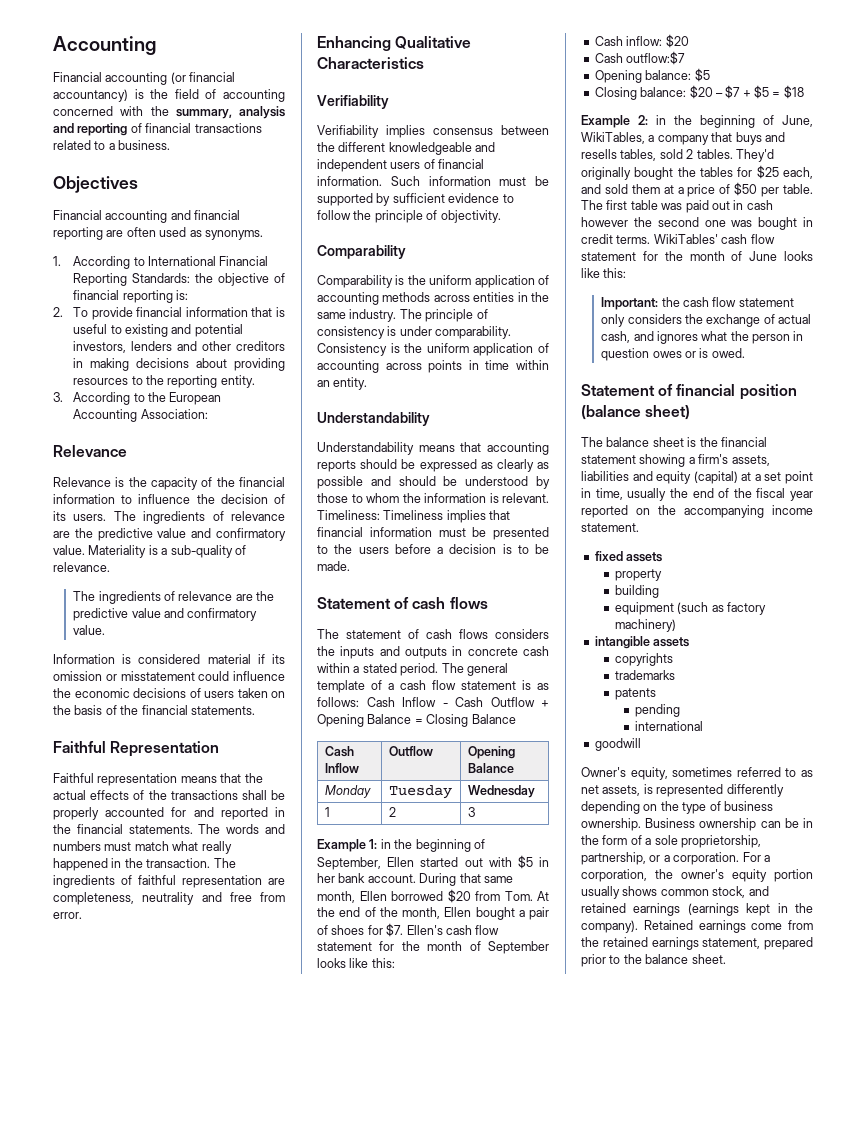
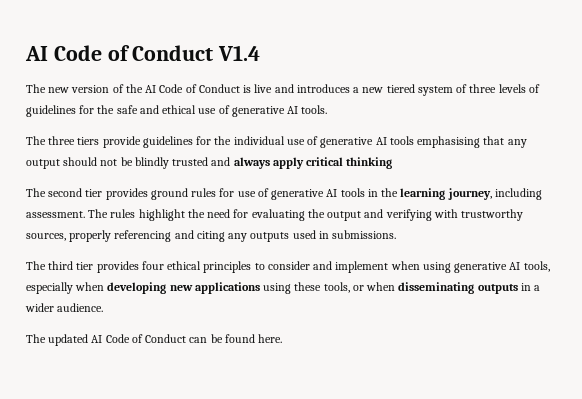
[53,36,156,55] [53,72,236,85] [53,89,285,102] [53,106,285,119] [53,123,262,136] [53,140,171,150] [53,176,138,193] [53,210,241,223] [53,227,263,240] [53,256,269,269] [73,273,285,286] [73,290,188,303] [53,307,285,320] [73,324,243,337] [73,341,285,353] [73,358,285,371] [73,375,255,388] [53,392,222,405] [73,409,208,422] [53,445,127,457] [53,477,285,490] [53,494,285,504] [53,511,285,524] [53,528,286,541] [53,545,246,558] [53,562,110,572] [73,591,275,604] [73,608,258,621] [73,625,106,635] [53,654,285,664] [53,671,285,681] [53,688,285,698] [53,705,255,715] [53,741,220,757] [53,773,263,786] [53,790,285,800] [53,807,285,820] [53,824,285,834] [53,841,232,854] [53,858,236,871] [53,875,285,888] [53,892,285,905] [53,912,82,919] [317,36,472,51] [317,57,424,69] [317,95,389,109] [317,125,549,138] [317,142,496,155] [317,159,485,172] [317,176,549,186] [317,193,514,206] [317,210,501,223] [317,245,406,259] [317,275,549,288] [317,292,549,305] [317,309,488,322] [317,326,512,339] [317,343,549,356] [317,360,549,373] [317,377,368,390] [317,412,430,426] [317,442,549,455] [317,459,549,472] [317,476,550,489] [317,493,549,503] [317,510,511,523] [317,527,549,540] [317,544,549,554] [317,561,350,571] [317,597,488,609] [317,629,549,639] [317,646,549,659] [317,663,508,676] [317,680,549,693] [317,697,549,707] [317,714,516,727] [324,746,354,757] [324,763,359,773] [388,746,433,756] [467,746,515,759] [467,763,514,773] [324,785,371,798] [388,785,452,799] [467,785,535,798] [324,807,330,817] [388,807,396,817] [467,807,475,817] [317,839,485,852] [317,855,549,870] [317,873,513,886] [317,889,549,903] [317,907,549,920] [317,923,500,937] [317,941,549,954] [317,958,395,968] [594,34,689,48] [594,51,686,65] [594,68,710,83] [594,85,804,100] [581,115,813,128] [581,132,785,145] [581,149,774,162] [581,165,813,180] [581,182,813,197] [581,200,773,213] [581,217,813,230] [581,234,775,244] [581,251,813,261] [581,268,627,278] [601,297,794,310] [601,314,812,327] [601,331,804,344] [601,348,745,361] [581,384,797,400] [581,405,691,420] [581,437,767,447] [581,454,770,467] [581,471,813,484] [581,488,813,501] [581,505,813,518] [581,523,639,532] [594,551,663,562] [614,569,662,581] [614,585,659,598] [614,602,767,615] [614,619,676,632] [594,636,690,649] [614,653,673,666] [614,670,675,680] [614,688,656,700] [635,704,681,717] [635,721,704,731] [594,738,641,751] [581,767,813,780] [581,784,784,797] [581,801,773,814] [581,818,813,831] [581,835,761,848] [581,852,770,865] [581,869,813,882] [581,886,769,899] [581,903,813,916] [581,920,813,933] [581,937,813,950] [581,954,726,967] Accounting // Financial accounting (or financial accountancy) is the field of accounting concerned with the summary, analysis and reporting of financial transactions related to a business. // Objectives // Financial accounting and financial reporting are often used as synonyms. // 1. According to International Financial Reporting Standards: the objective of financial reporting is: // 2. To provide financial information that is useful to existing and potential investors, lenders and other creditors in making decisions about providing resources to the reporting entity. // 3. According to the European Accounting Association: // Relevance // Relevance is the capacity of the financial information to influence the decision of its users. The ingredients of relevance are the predictive value and confirmatory value. Materiality is a sub-quality of relevance. // The ingredients of relevance are the predictive value and confirmatory value. // Information is considered material if its omission or misstatement could influence the economic decisions of users taken on the basis of the financial statements. // Faithful Representation // Faithful representation means that the actual effects of the transactions shall be properly accounted for and reported in the financial statements. The words and numbers must match what really happened in the transaction. The ingredients of faithful representation are completeness, neutrality and free from error. // Enhancing Qualitative Characteristics // Verifiability // Verifiability implies consensus between the different knowledgeable and independent users of financial information. Such information must be supported by sufficient evidence to follow the principle of objectivity. // Comparability // Comparability is the uniform application of accounting methods across entities in the same industry. The principle of consistency is under comparability. Consistency is the uniform application of accounting across points in time within an entity. // Understandability // Understandability means that accounting reports should be expressed as clearly as possible and should be understood by those to whom the information is relevant. Timeliness: Timeliness implies that financial information must be presented to the users before a decision is to be made. // Statement of cash flows // The statement of cash flows considers the inputs and outputs in concrete cash within a stated period. The general template of a cash flow statement is as follows: Cash Inflow - Cash Outflow + Opening Balance = Closing Balance // Cash Inflow | Outflow | Opening Balance // Monday | Tuesday | Wednesday // 1 | 2 | 3 // Example 1: in the beginning of September, Ellen started out with $5 in her bank account. During that same month, Ellen borrowed $20 from Tom. At the end of the month, Ellen bought a pair of shoes for $7. Ellen's cash flow statement for the month of September looks like this: // Cash inflow: $20 // Cash outflow:$7 // Opening balance: $5 // Closing balance: $20 – $7 + $5 = $18 // Example 2: in the beginning of June, WikiTables, a company that buys and resells tables, sold 2 tables. They'd originally bought the tables for $25 each, and sold them at a price of $50 per table. The first table was paid out in cash however the second one was bought in credit terms. WikiTables' cash flow statement for the month of June looks like this: // Important: the cash flow statement only considers the exchange of actual cash, and ignores what the person in question owes or is owed. // Statement of financial position (balance sheet) // The balance sheet is the financial statement showing a firm's assets, liabilities and equity (capital) at a set point in time, usually the end of the fiscal year reported on the accompanying income statement. // fixed assets // property // building // equipment (such as factory machinery) // intangible assets // copyrights // trademarks // patents // pending // international // goodwill // Owner's equity, sometimes referred to as net assets, is represented differently depending on the type of business ownership. Business ownership can be in the form of a sole proprietorship, partnership, or a corporation. For a corporation, the owner's equity portion usually shows common stock, and retained earnings (earnings kept in the company). Retained earnings come from the retained earnings statement, prepared prior to the balance sheet. -> [25,45,261,61] [26,84,540,96] [26,105,328,117] [26,136,527,148] [26,157,393,169] [26,188,542,200] [26,209,524,221] [26,230,397,242] [26,261,550,273] [26,282,541,294] [25,303,104,312] [26,334,283,346] AI Code of Conduct V1.4 // The new version of the AI Code of Conduct is live and introduces a new tiered system of three levels of guidelines for the safe and ethical use of generative AI tools. // The three tiers provide guidelines for the individual use of generative AI tools emphasising that any output should not be blindly trusted and always apply critical thinking // The second tier provides ground rules for use of generative AI tools in the learning journey, including assessment. The rules highlight the need for evaluating the output and verifying with trustworthy sources, properly referencing and citing any outputs used in submissions. // The third tier provides four ethical principles to consider and implement when using generative AI tools, especially when developing new applications using these tools, or when disseminating outputs in a wider audience. // The updated AI Code of Conduct can be found here.

